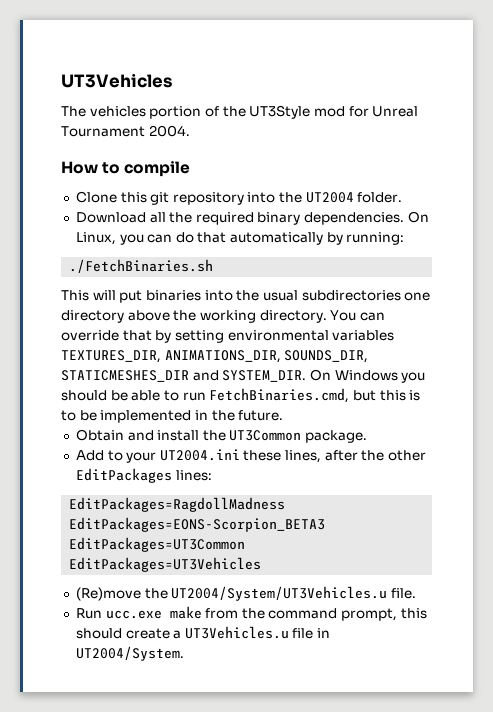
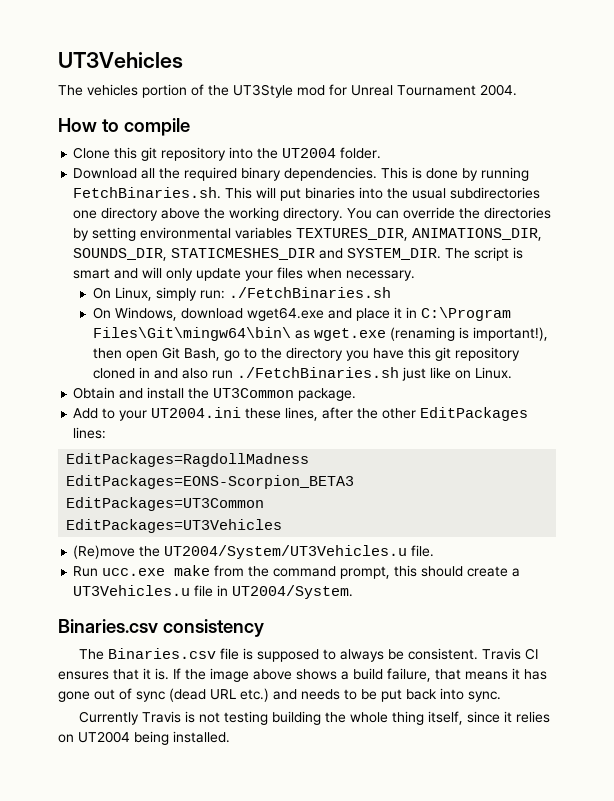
[407,211,429,223] [75,232,405,245] [69,259,214,273] On Linux, you can do that automatically by running: // ./FetchBinaries.sh // -> [381,167,530,181] [73,187,222,199] This is done by running FetchBinaries.sh.
[122,330,152,341] that -> [459,207,552,219] the directories
[309,369,426,383] [61,388,421,403] [61,410,284,423] On Windows you should be able to run FetchBinaries.cmd, but this is to be implemented in the future. -> [445,247,524,261] [73,267,416,281] [93,287,392,301] [93,307,512,321] [93,327,549,341] [93,347,521,361] [93,367,513,381] The script is smart and will only update your files when necessary. // On Linux, simply run: ./FetchBinaries.sh // On Windows, download wget64.exe and place it in C:\Program Files\Git\mingw64\bin\ as wget.exe (renaming is important!), then open Git Bash, go to the directory you have this git repository cloned in and also run ./FetchBinaries.sh just like on Linux.
(184, 653) none -> [58,619,264,637] [79,648,539,662] [58,668,547,682] [58,688,501,702] [79,711,551,725] [58,731,230,745] // Binaries.csv consistency // The Binaries.csv file is supposed to always be consistent. Travis CI ensures that it is. If the image above shows a build failure, that means it has gone out of sync (dead URL etc.) and needs to be put back into sync. // Currently Travis is not testing building the whole thing itself, since it relies on UT2004 being installed.

